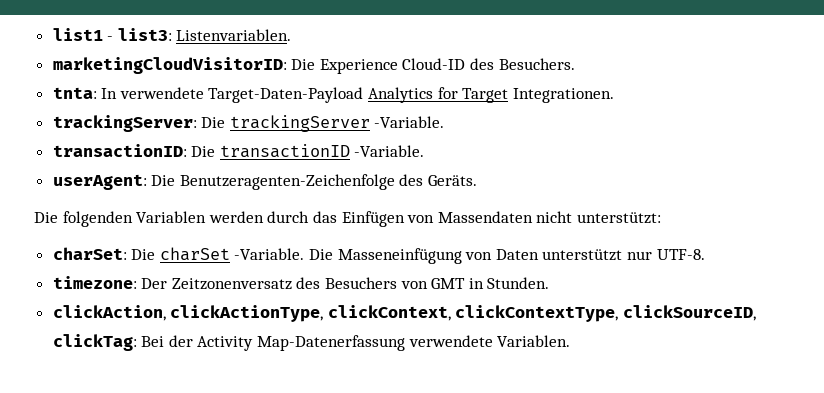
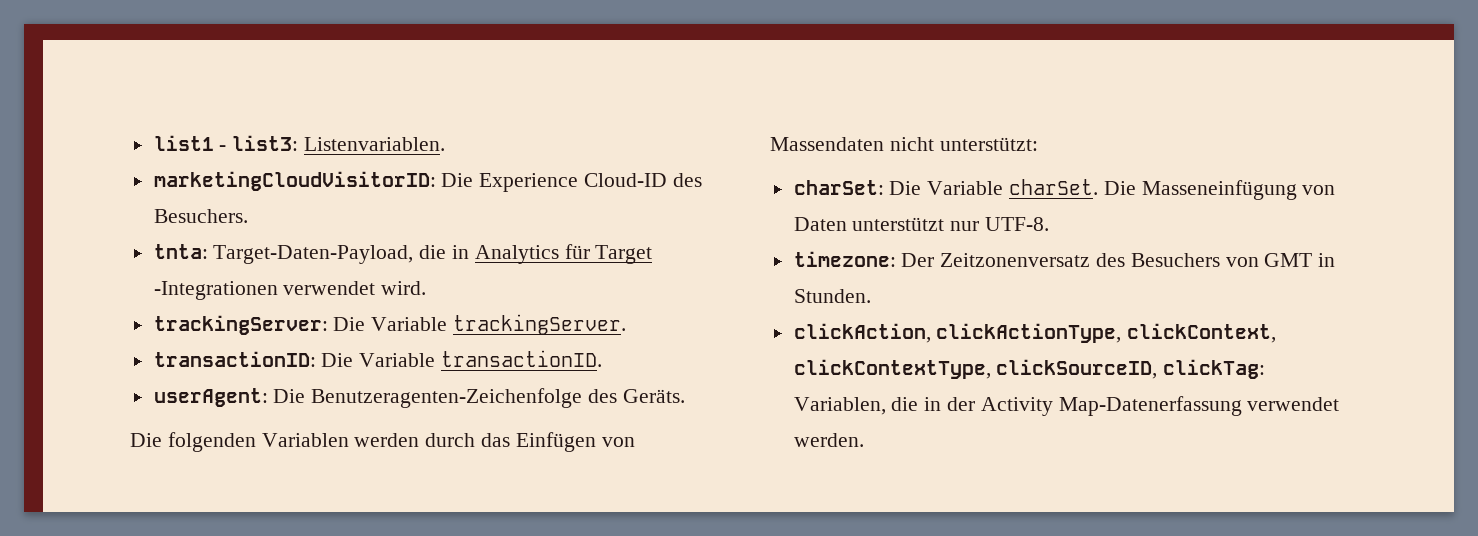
[101,87,614,103] In verwendete Target-Daten-Payload Analytics for Target Integrationen. -> [213,244,653,264] [153,281,427,300] Target-Daten-Payload, die in Analytics für Target -Integrationen verwendet wird.
[229,115,445,132] trackingServer -Variable. -> [371,314,627,335] Variable trackingServer.
[219,144,425,158] transactionID -Variable. -> [359,350,603,367] Variable transactionID.
[159,247,305,261] charSet -Variable. -> [927,179,1099,195] Variable charSet.
[141,336,165,347] Bei -> [793,397,942,415] Variablen, die in
[408,335,571,347] verwendete Variablen. -> [1247,397,1340,411] [793,433,864,447] verwendet werden.

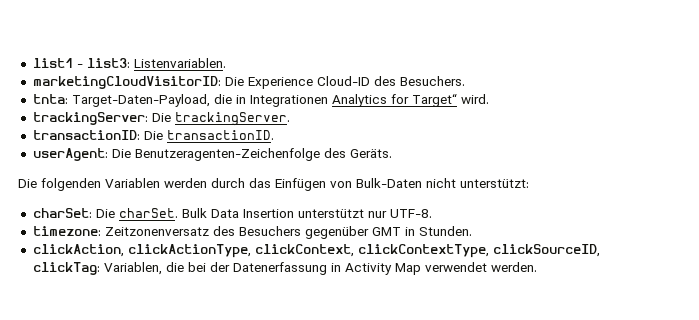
[474,244,653,264] [153,281,376,300] Analytics für Target -Integrationen verwendet -> [249,93,457,107] Integrationen Analytics for Target“
[371,317,448,331] Variable -> (171, 117) none
[359,353,436,367] Variable -> (163, 135) none
[770,137,884,151] Massendaten -> [356,178,422,188] Bulk-Daten
[927,179,1336,200] [793,217,847,231] Variable charSet. Die Masseneinfügung von Daten -> [118,208,294,218] charSet. Bulk Data Insertion
[901,253,935,267] Der -> (101, 231) none
[1225,257,1259,267] von -> [304,226,369,239] gegenüber
[924,396,1242,416] in der Activity Map-Datenerfassung -> [187,262,421,275] bei der Datenerfassung in Activity Map

